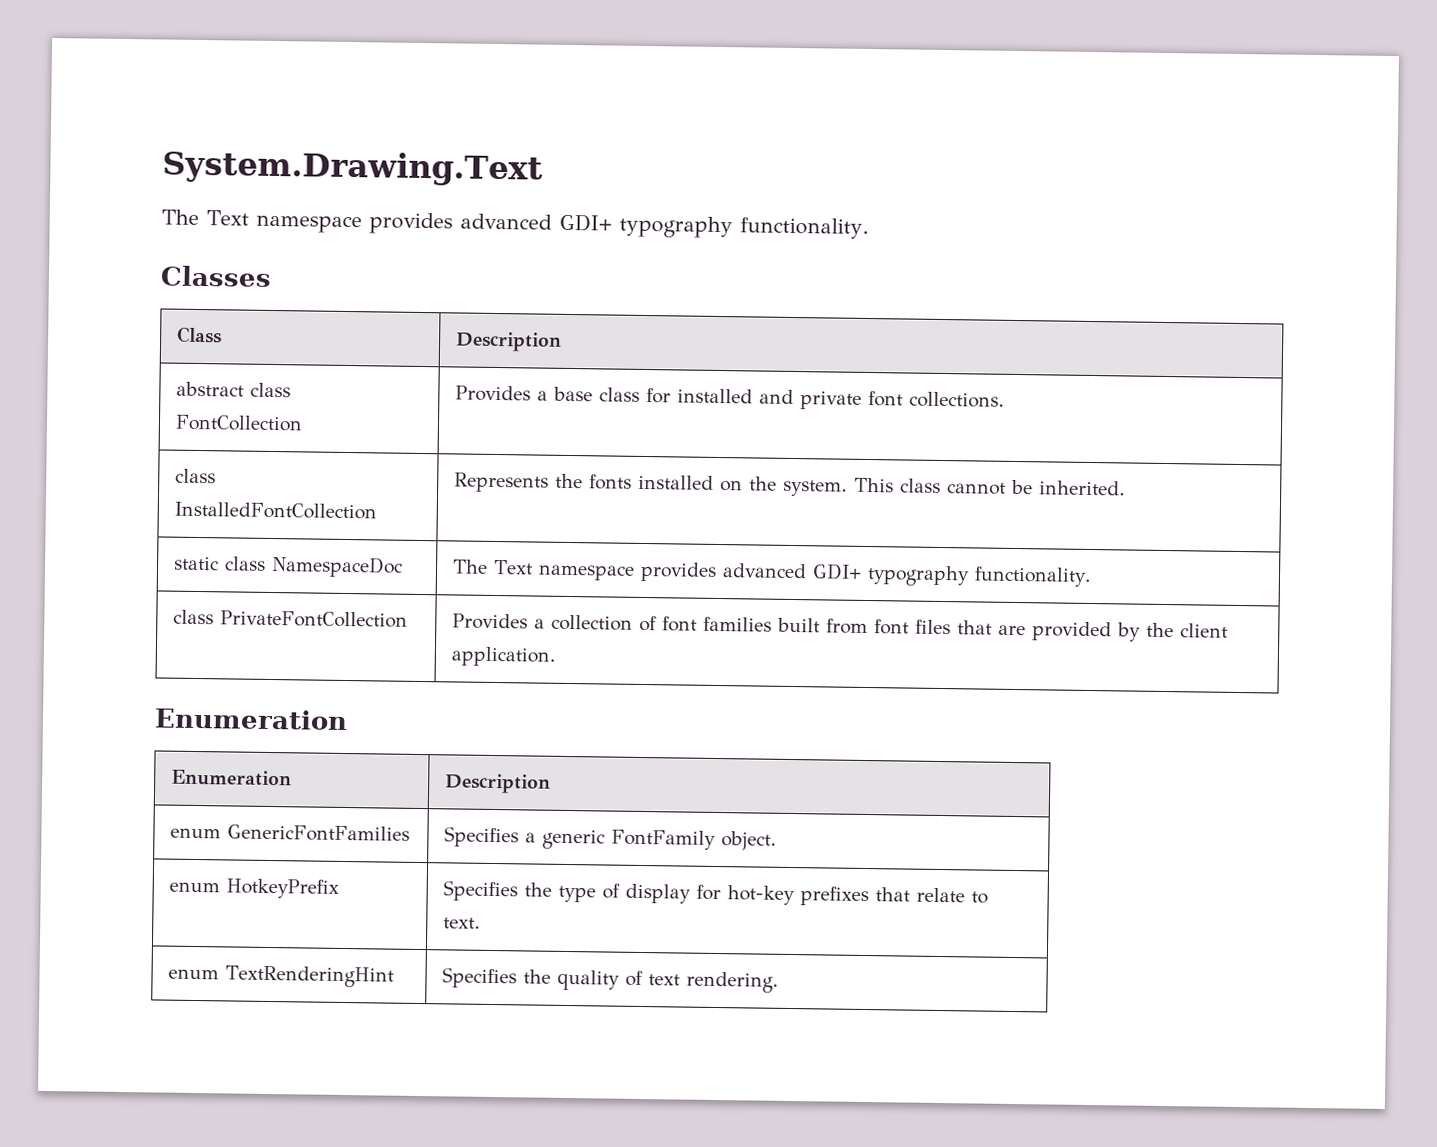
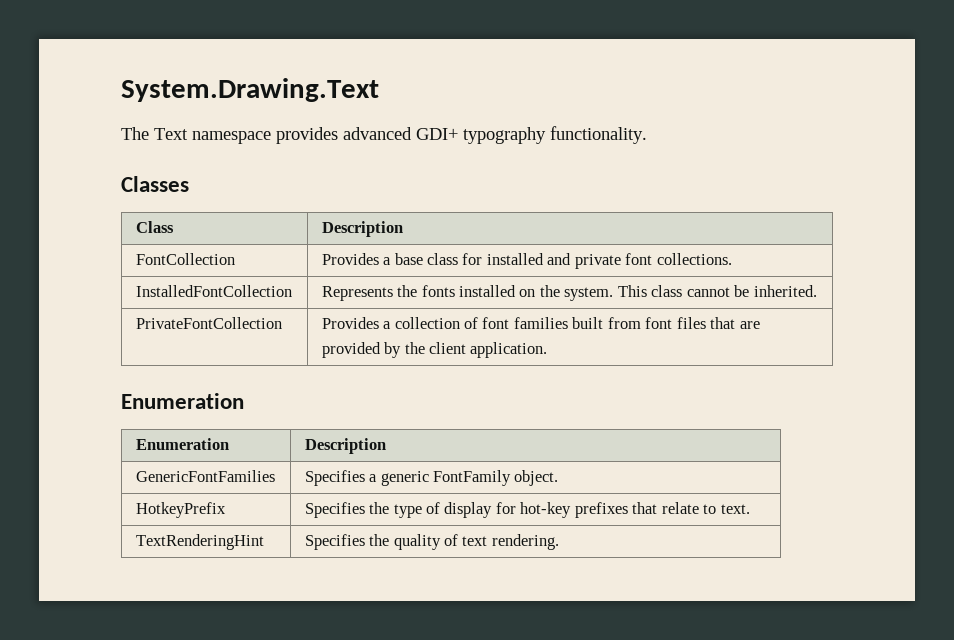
[176,381,292,398] abstract class -> (403, 229) none
[175,468,217,484] class -> (732, 259) none
[174,556,404,578] [452,559,1093,588] [173,609,215,625] static class NamespaceDoc | The Text namespace provides advanced GDI+ typography functionality. // class -> (817, 291) none
[170,827,222,839] enum -> (386, 446) none
[169,881,221,893] enum -> (559, 478) none
[168,968,220,980] enum -> (750, 509) none

